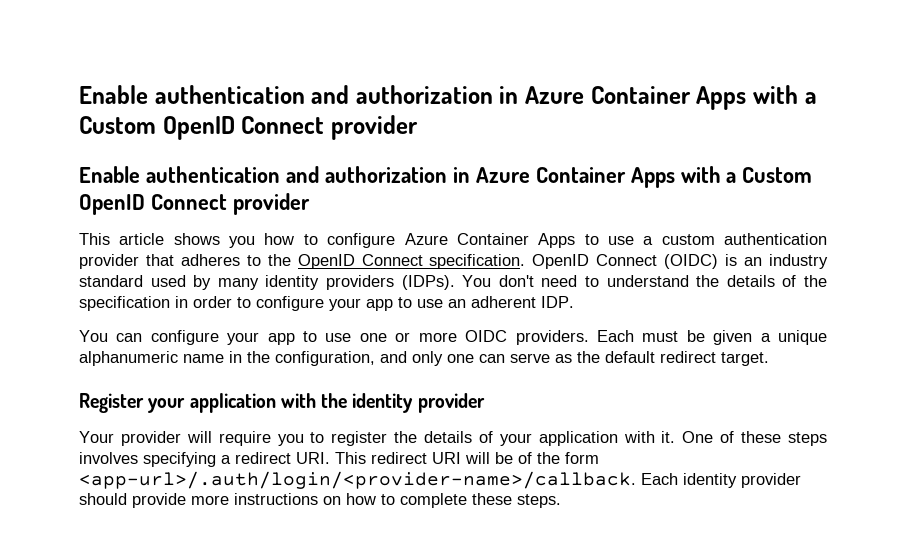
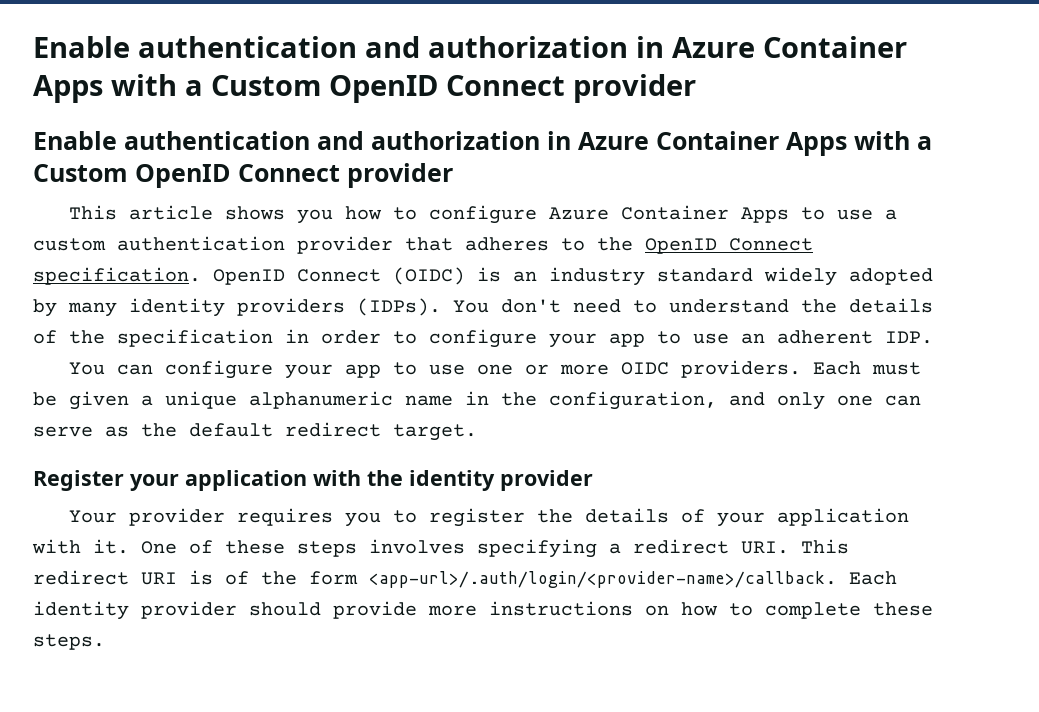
[150,275,186,287] used -> [764,267,933,286] widely adopted
[186,431,271,446] will require -> [236,508,333,526] requires
[465,452,513,464] will be -> [189,570,213,585] is

